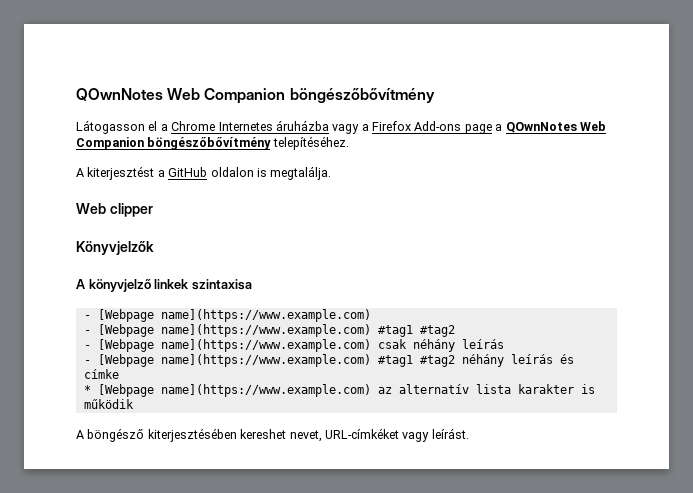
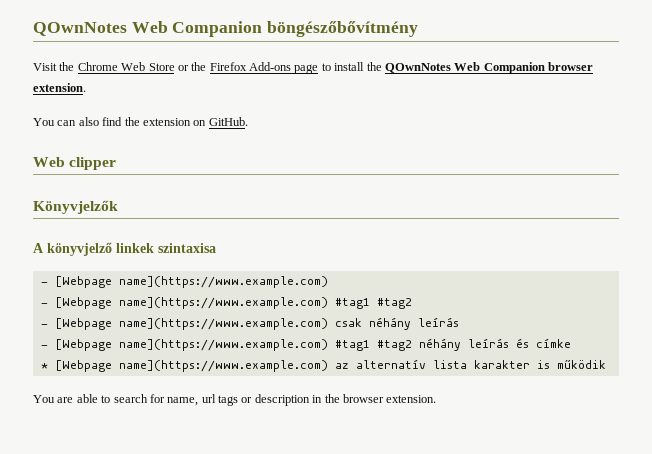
[76,120,606,134] [76,136,349,150] [76,166,332,180] Látogasson el a Chrome Internetes áruházba vagy a Firefox Add-ons page a QOwnNotes Web Companion böngészőbővítmény telepítéséhez. // A kiterjesztést a GitHub oldalon is megtalálja. -> [33,62,593,74] [33,83,86,92] [33,117,248,126] Visit the Chrome Web Store or the Firefox Add-ons page to install the QOwnNotes Web Companion browser extension. // You can also find the extension on GitHub.
[76,428,469,442] A böngésző kiterjesztésében kereshet nevet, URL-címkéket vagy leírást. -> [33,394,437,406] You are able to search for name, url tags or description in the browser extension.

